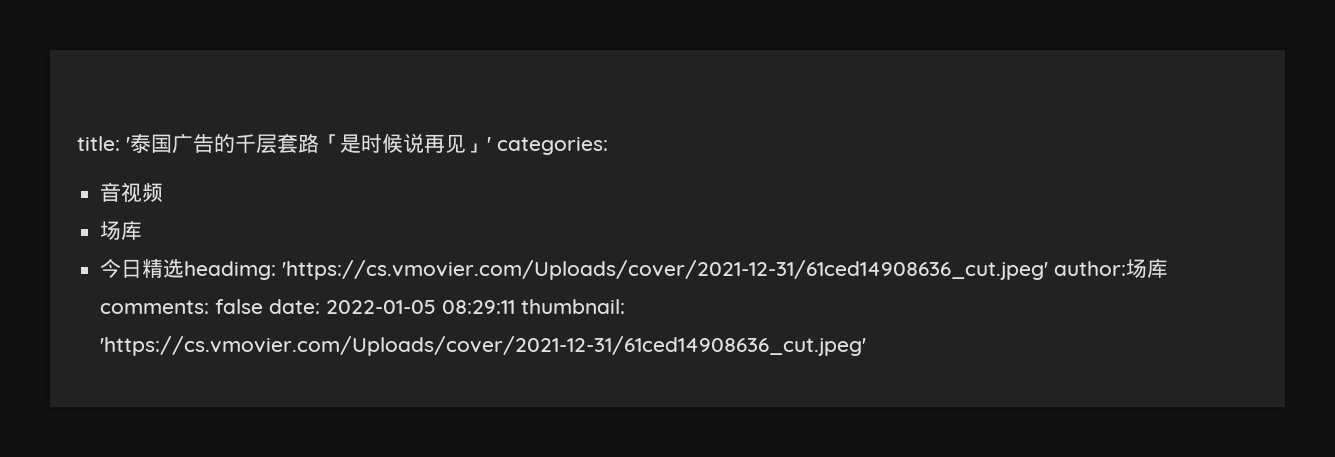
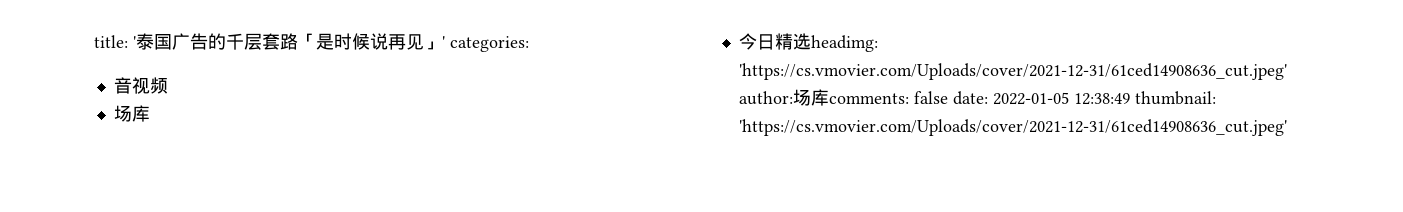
[442,300,516,314] 08:29:11 -> [1073,93,1130,105] 12:38:49

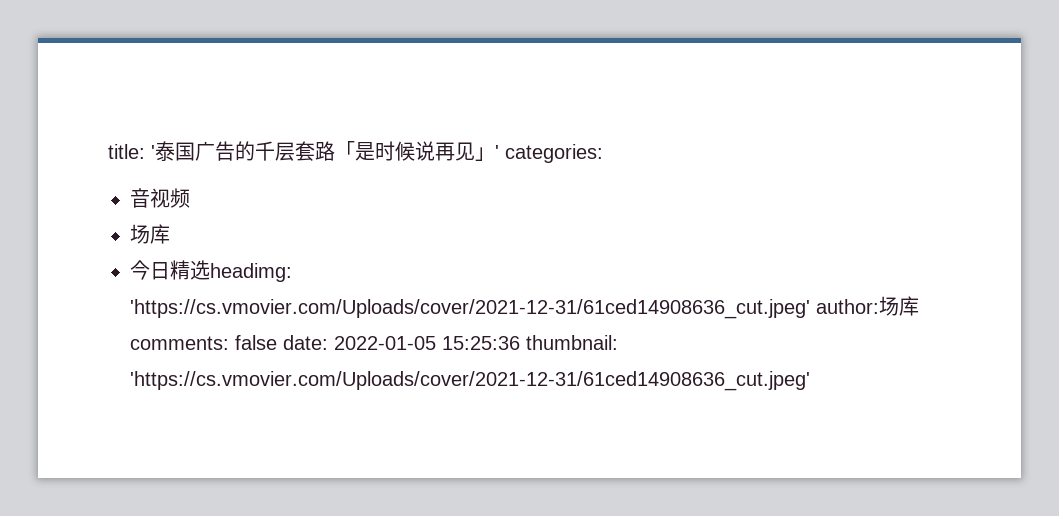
[1073,93,1130,105] 12:38:49 -> [442,336,520,350] 15:25:36

